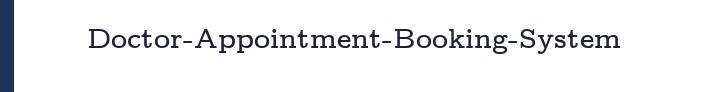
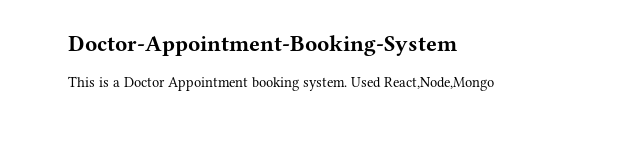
(621, 41) none -> [68,76,494,91] // This is a Doctor Appointment booking system. Used React,Node,Mongo

